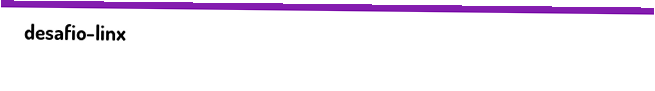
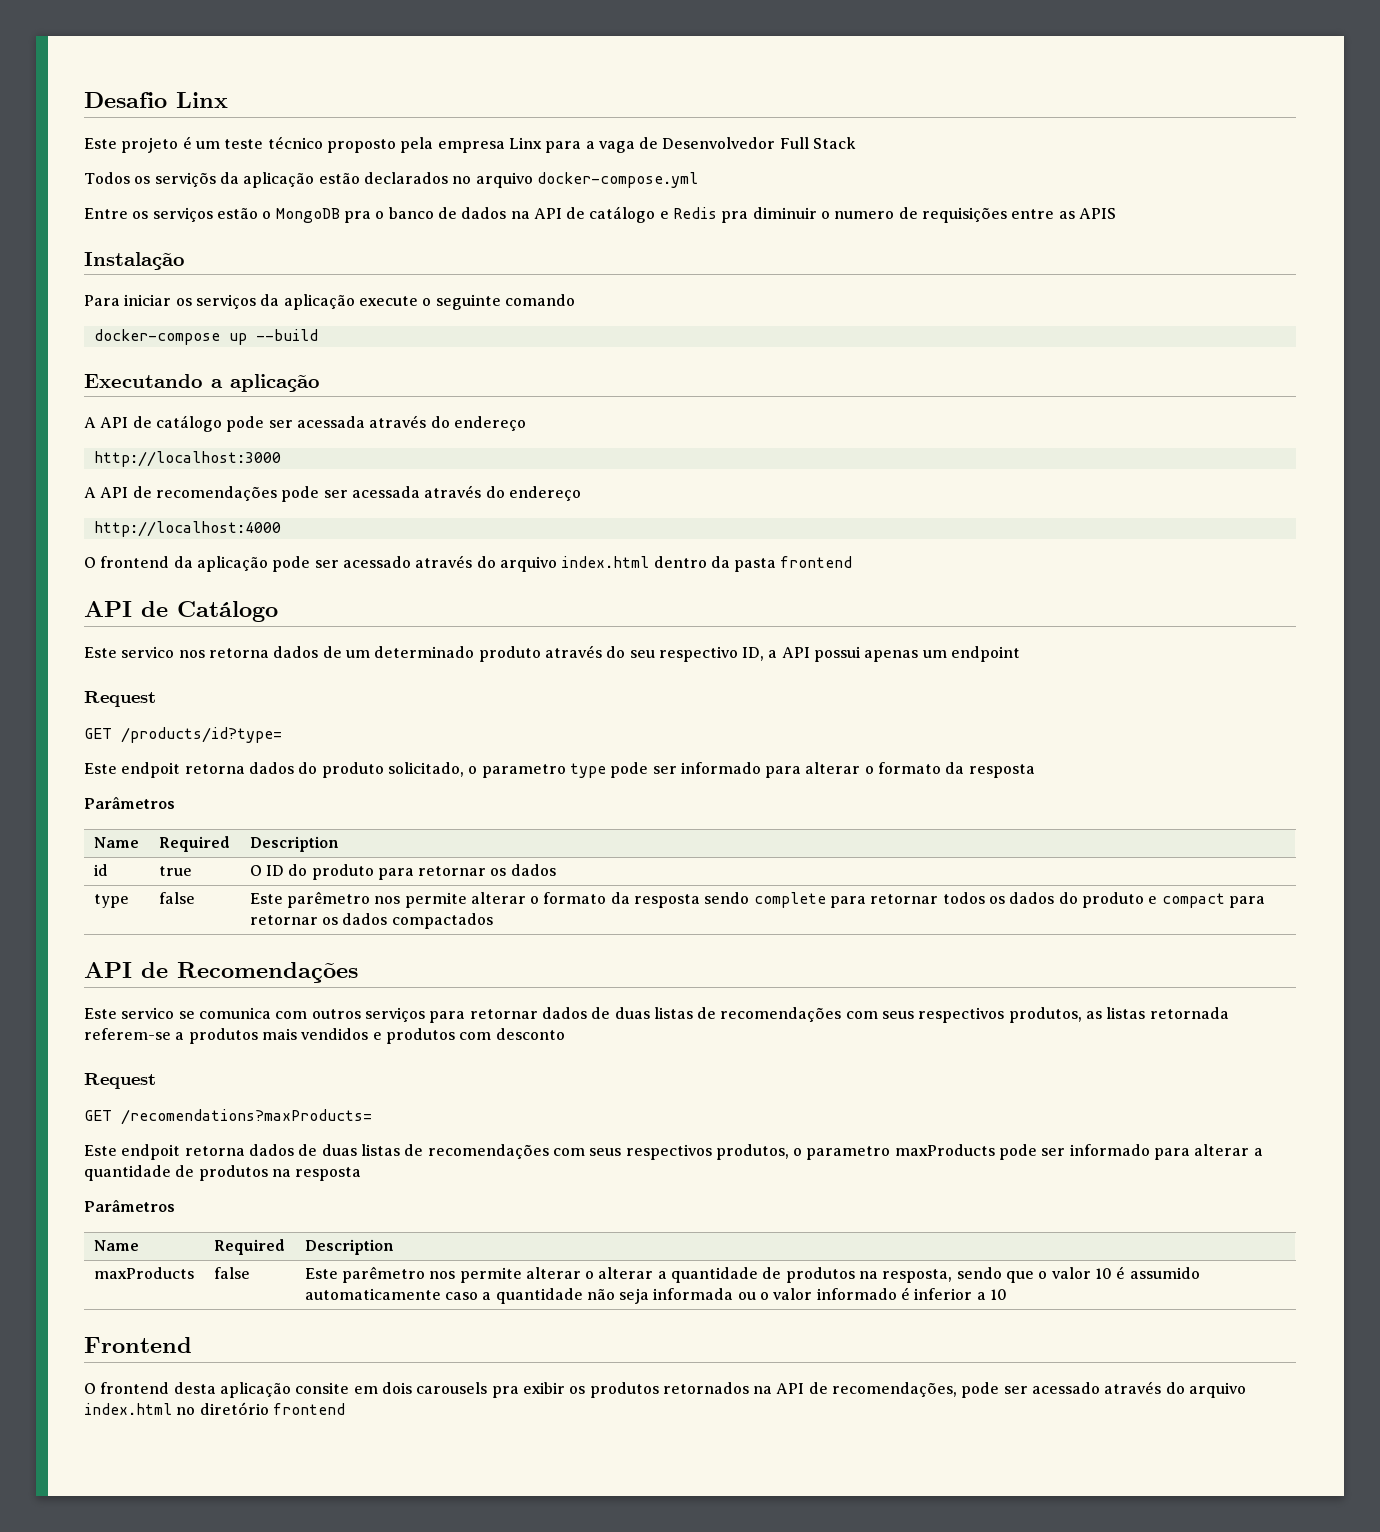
[24,23,127,41] desafio-linx -> [84,92,228,108] [84,136,857,153] [84,172,698,188] [84,206,1117,223] [84,252,185,270] [84,294,575,310] [93,329,318,345] [84,374,320,392] [84,415,526,432] [93,451,281,467] [84,485,581,502] [93,521,281,537] [84,555,853,572] [84,601,278,622] [84,645,1021,662] [84,691,156,707] [84,727,282,743] [84,762,1035,778] [84,797,175,809] [93,837,139,848] [158,836,230,852] [249,836,339,852] [93,864,108,876] [158,866,192,876] [249,864,556,880] [93,894,129,908] [158,892,195,904] [249,891,1265,908] [249,913,493,929] [84,962,358,983] [84,1007,1229,1023] [84,1028,565,1044] [84,1073,156,1089] [84,1109,372,1125] [84,1144,1263,1160] [84,1165,362,1181] [84,1200,175,1212] [93,1240,139,1251] [213,1239,285,1255] [304,1239,394,1255] [93,1267,194,1279] [213,1267,250,1279] [304,1266,1200,1283] [304,1287,1008,1304] [84,1337,192,1353] [84,1381,1247,1398] [84,1402,345,1415] Desafio Linx // Este projeto é um teste técnico proposto pela empresa Linx para a vaga de Desenvolvedor Full Stack // Todos os serviçõs da aplicação estão declarados no arquivo docker-compose.yml // Entre os serviços estão o MongoDB pra o banco de dados na API de catálogo e Redis pra diminuir o numero de requisições entre as APIS // Instalação // Para iniciar os serviços da aplicação execute o seguinte comando // docker-compose up --build // Executando a aplicação // A API de catálogo pode ser acessada através do endereço // http://localhost:3000 // A API de recomendações pode ser acessada através do endereço // http://localhost:4000 // O frontend da aplicação pode ser acessado através do arquivo index.html dentro da pasta frontend // API de Catálogo // Este servico nos retorna dados de um determinado produto através do seu respectivo ID, a API possui apenas um endpoint // Request // GET /products/id?type= // Este endpoit retorna dados do produto solicitado, o parametro type pode ser informado para alterar o formato da resposta // Parâmetros // Name | Required | Description // id | true | O ID do produto para retornar os dados // type | false | Este parêmetro nos permite alterar o formato da resposta sendo complete para retornar todos os dados do produto e compact para retornar os dados compactados // API de Recomendações // Este servico se comunica com outros serviços para retornar dados de duas listas de recomendações com seus respectivos produtos, as listas retornada referem-se a produtos mais vendidos e produtos com desconto // Request // GET /recomendations?maxProducts= // Este endpoit retorna dados de duas listas de recomendações com seus respectivos produtos, o parametro maxProducts pode ser informado para alterar a quantidade de produtos na resposta // Parâmetros // Name | Required | Description // maxProducts | false | Este parêmetro nos permite alterar o alterar a quantidade de produtos na resposta, sendo que o valor 10 é assumido automaticamente caso a quantidade não seja informada ou o valor informado é inferior a 10 // Frontend // O frontend desta aplicação consite em dois carousels pra exibir os produtos retornados na API de recomendações, pode ser acessado através do arquivo index.html no diretório frontend

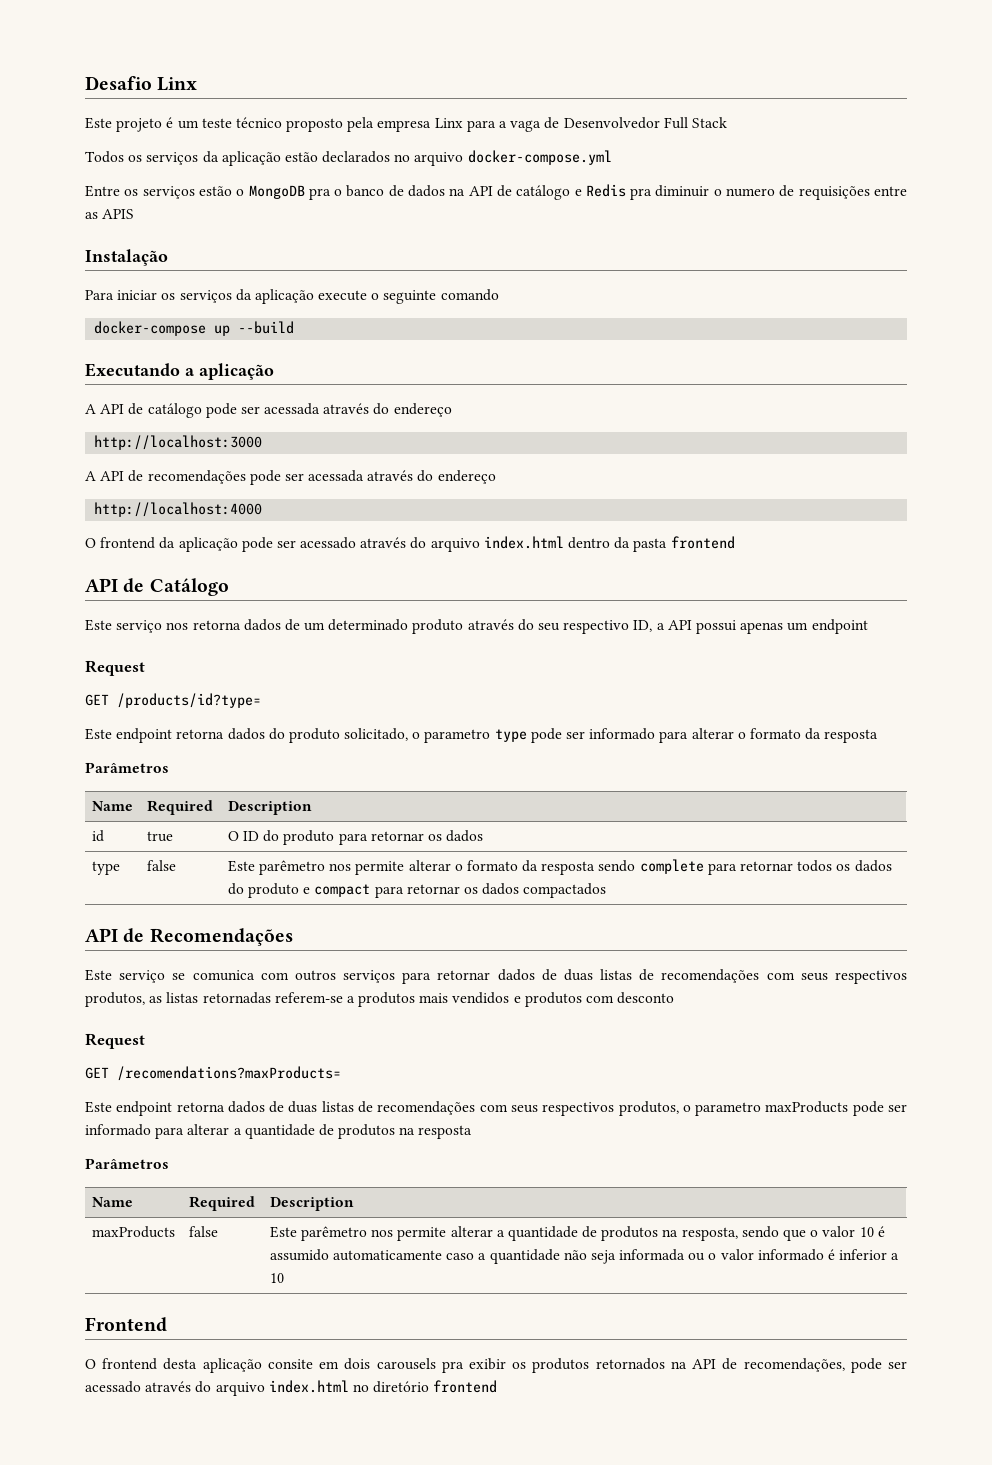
[154,172,216,187] serviçõs -> [146,152,199,165] serviços
[121,646,175,658] servico -> [116,620,163,633] serviço
[121,762,181,778] endpoit -> [116,728,173,743] endpoint
[121,1007,175,1019] servico -> [119,970,166,983] serviço
[1149,1007,1229,1019] retornada -> [202,992,271,1004] retornadas
[121,1144,181,1160] endpoit -> [116,1101,173,1116] endpoint
[585,1267,654,1279] o alterar -> (493, 1231) none

